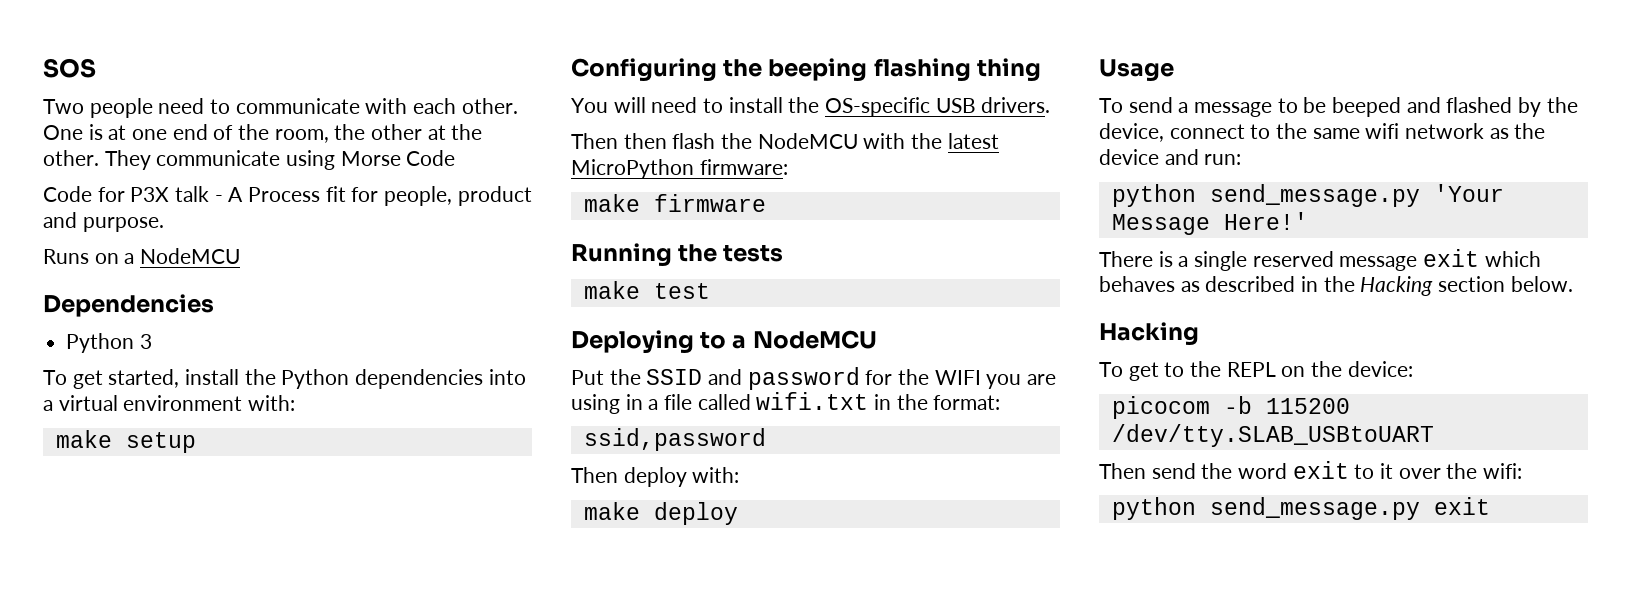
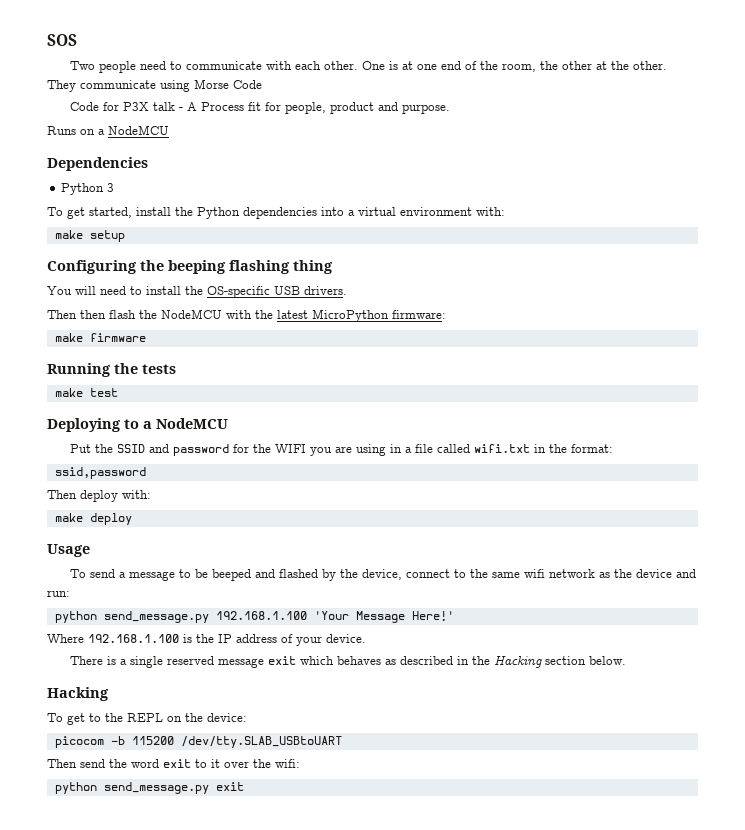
(1420, 195) none -> [215,611,307,620] 192.168.1.100
(1308, 221) none -> [47,634,366,646] // Where 192.168.1.100 is the IP address of your device.

